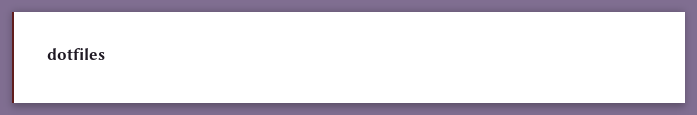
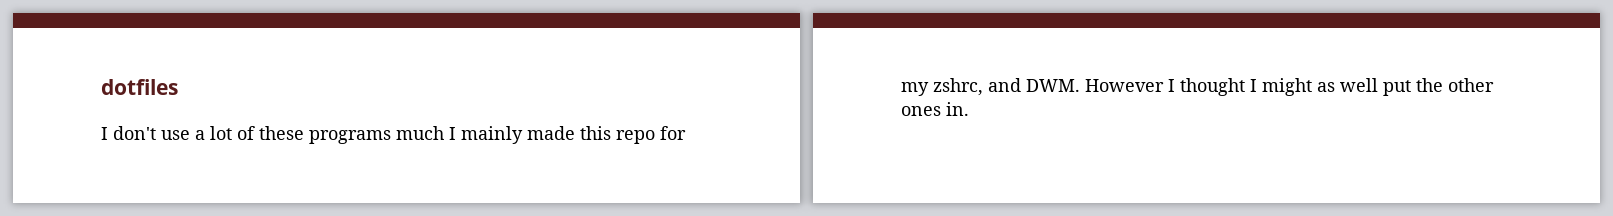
(105, 54) none -> [101,126,686,144] [901,78,1494,96] [901,102,969,116] // I don't use a lot of these programs much I mainly made this repo for my zshrc, and DWM. However I thought I might as well put the other ones in.

